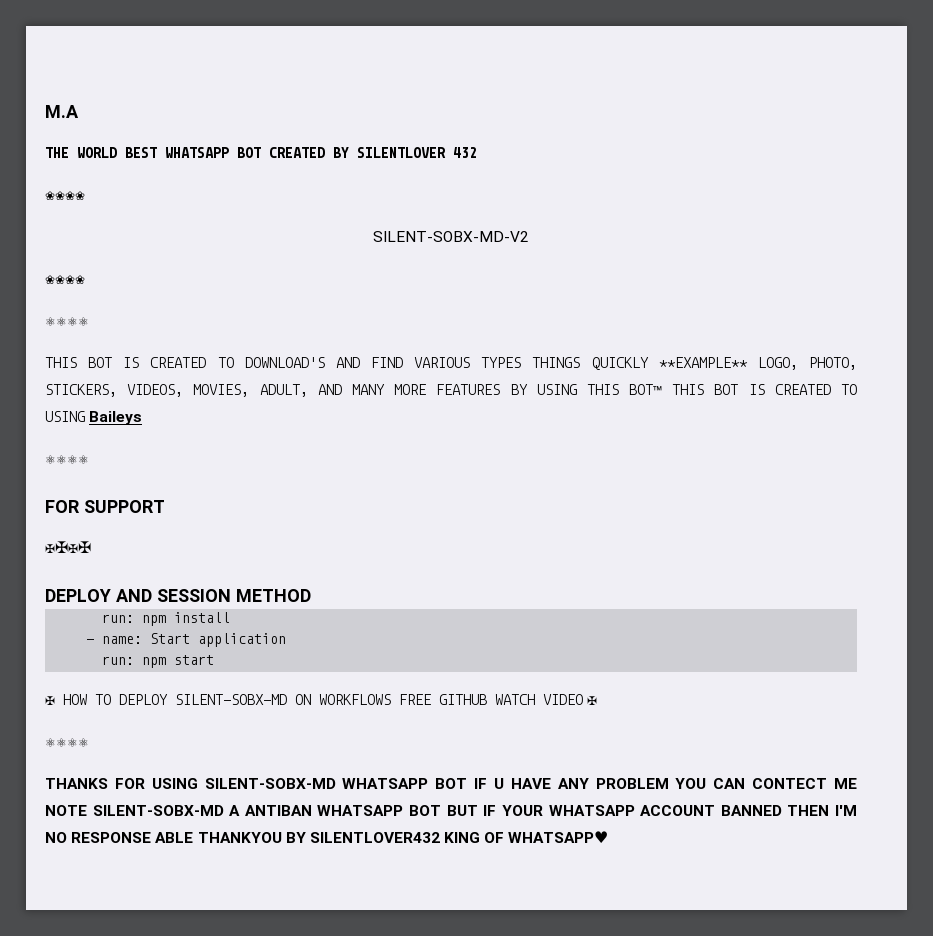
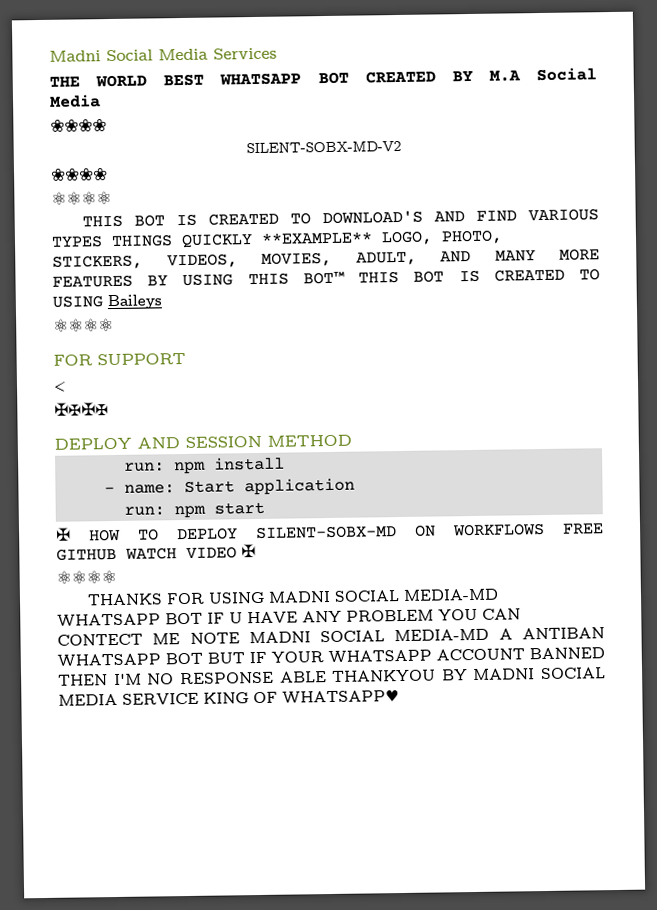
[45,105,79,118] M.A -> [49,47,277,62] Madni Social Media Services
[357,147,477,158] SILENTLOVER 432 -> [488,67,597,82] [49,94,101,108] M.A Social Media
(165, 506) none -> [53,381,67,392] // <
[204,778,336,789] SILENT-SOBX-MD -> [268,588,500,603] MADNI SOCIAL MEDIA-MD
[92,805,224,816] SILENT-SOBX-MD -> [248,628,490,644] MADNI SOCIAL MEDIA-MD
[309,832,440,843] SILENTLOVER432 -> [473,667,606,681] [58,692,199,706] MADNI SOCIAL MEDIA SERVICE

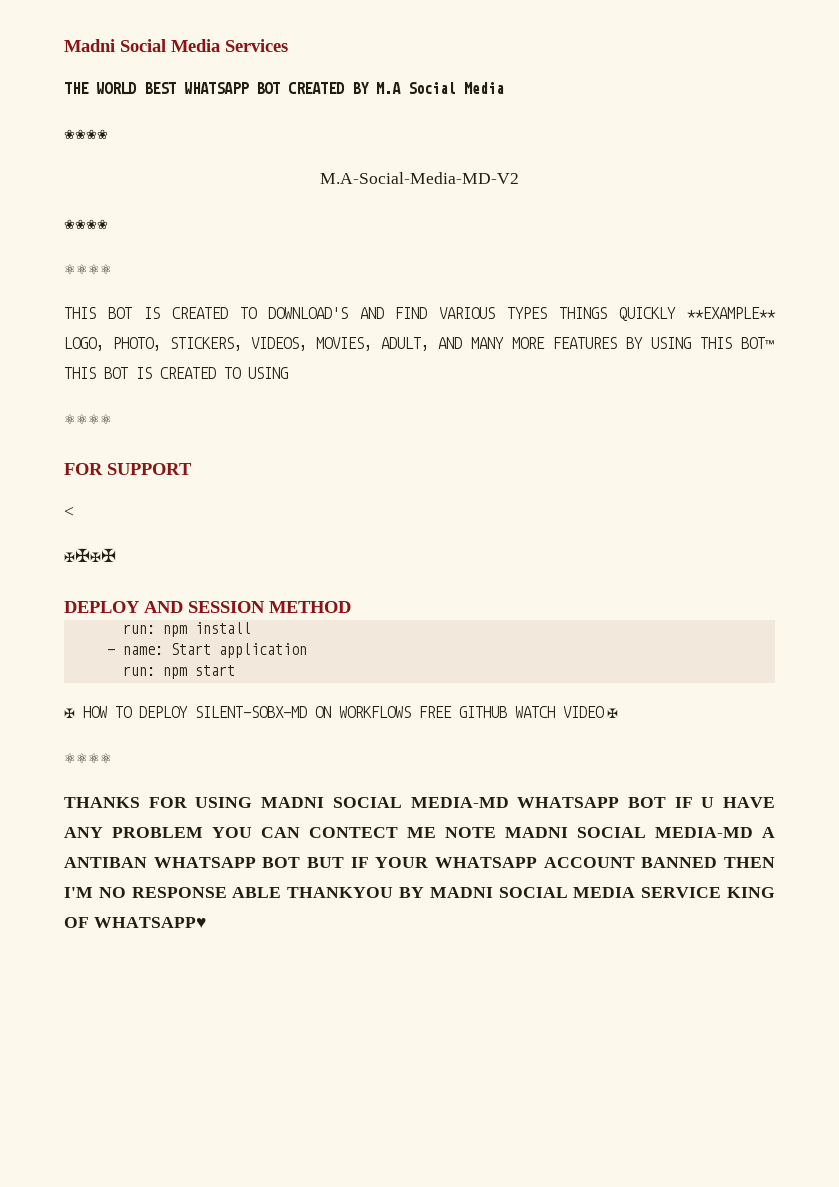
[246,139,402,154] SILENT-SOBX-MD-V2 -> [320,172,519,184] M.A-Social-Media-MD-V2
[107,294,162,310] Baileys -> (288, 373) none

